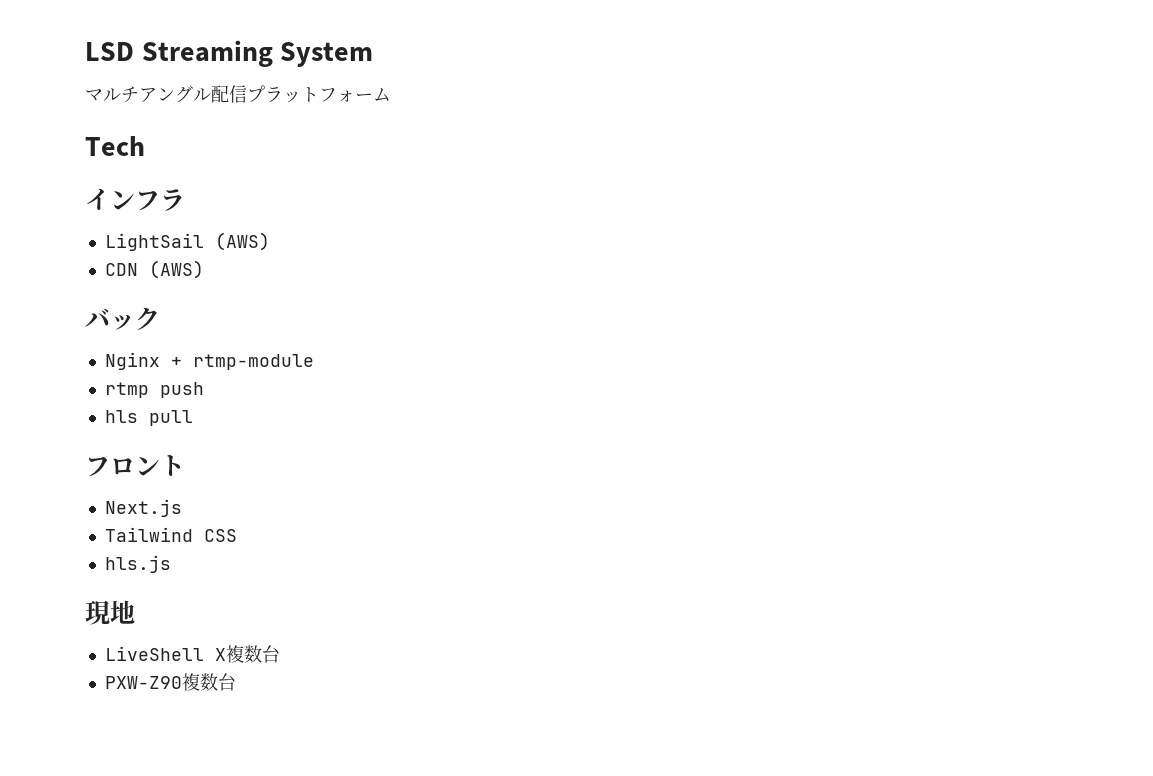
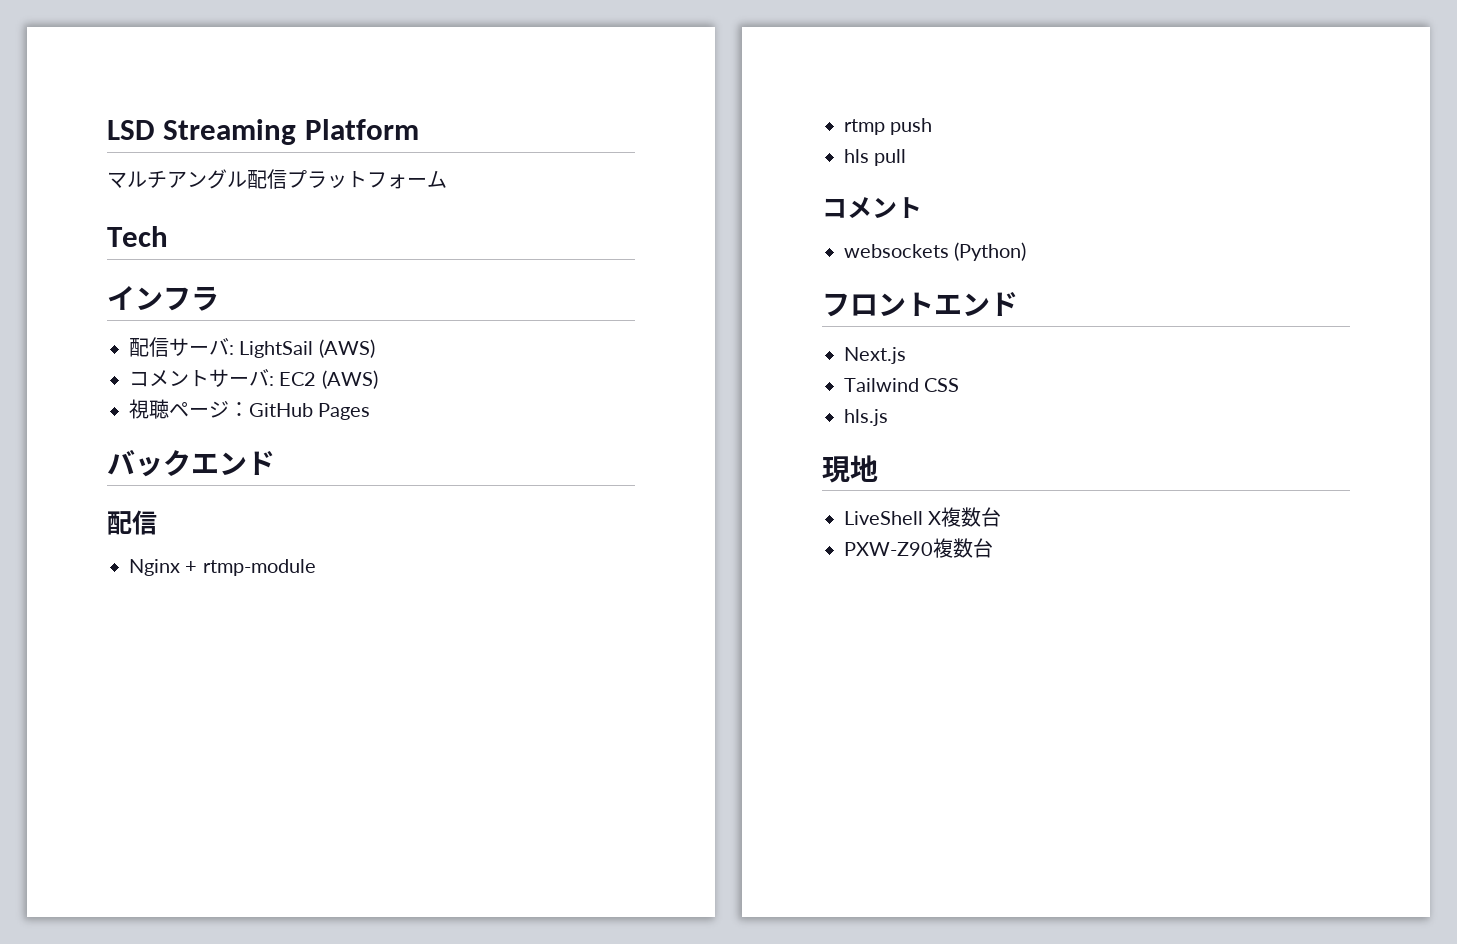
[280,42,374,67] System -> [304,119,419,140] Platform
(185, 200) none -> [129,337,234,357] 配信サーバ:
[104,260,204,279] CDN (AWS) -> [129,369,378,389] [129,399,371,420] コメントサーバ: EC2 (AWS) // 視聴ページ：GitHub Pages
(160, 318) none -> [191,451,275,475] [107,510,157,535] エンド // 配信
(193, 418) none -> [822,197,922,218] [844,242,1027,261] // コメント // websockets (Python)
(185, 466) none -> [934,292,1018,316] エンド

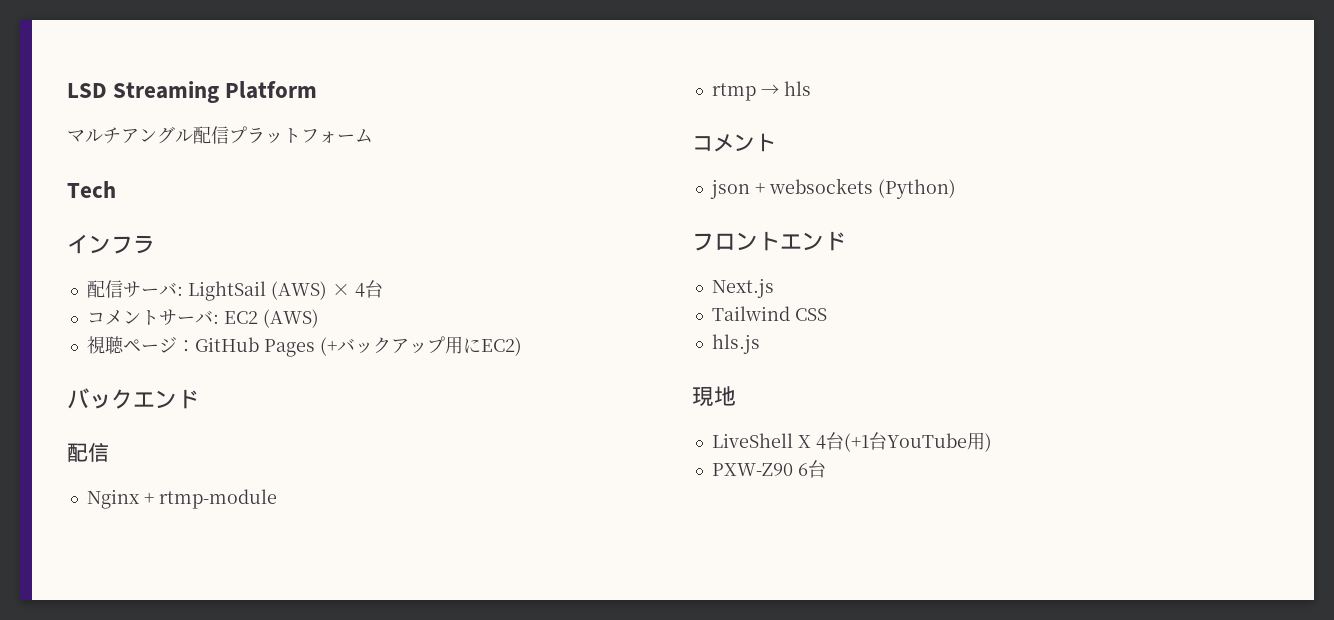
(375, 348) none -> [331,280,383,298] × 4台
(371, 411) none -> [319,336,522,356] (+バックアップ用にEC2)
[890,118,933,135] push // -> [760,84,779,96] →
[874,149,907,166] pull -> (811, 88) none
(922, 207) none -> [709,179,765,199] json +
[941,507,1002,527] 複数台 -> [815,432,992,452] 4台(+1台YouTube用)
[933,538,973,558] 複数 -> [797,463,808,476] 6

